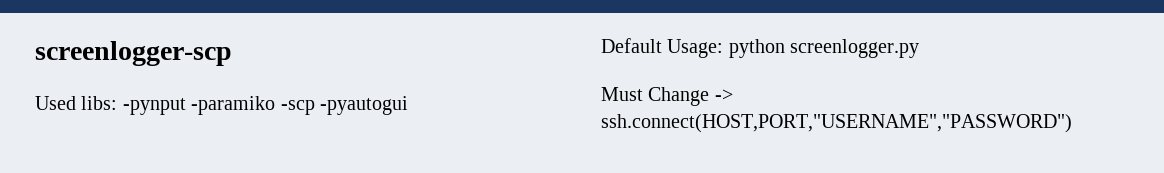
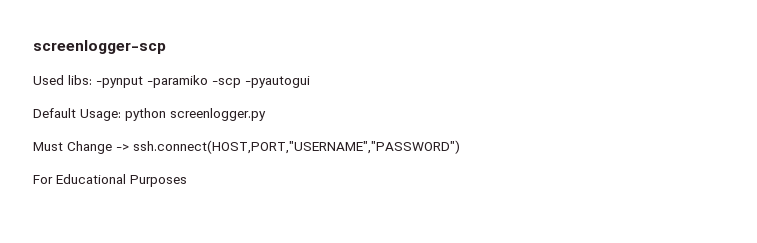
(1072, 123) none -> [33,174,187,187] // For Educational Purposes

